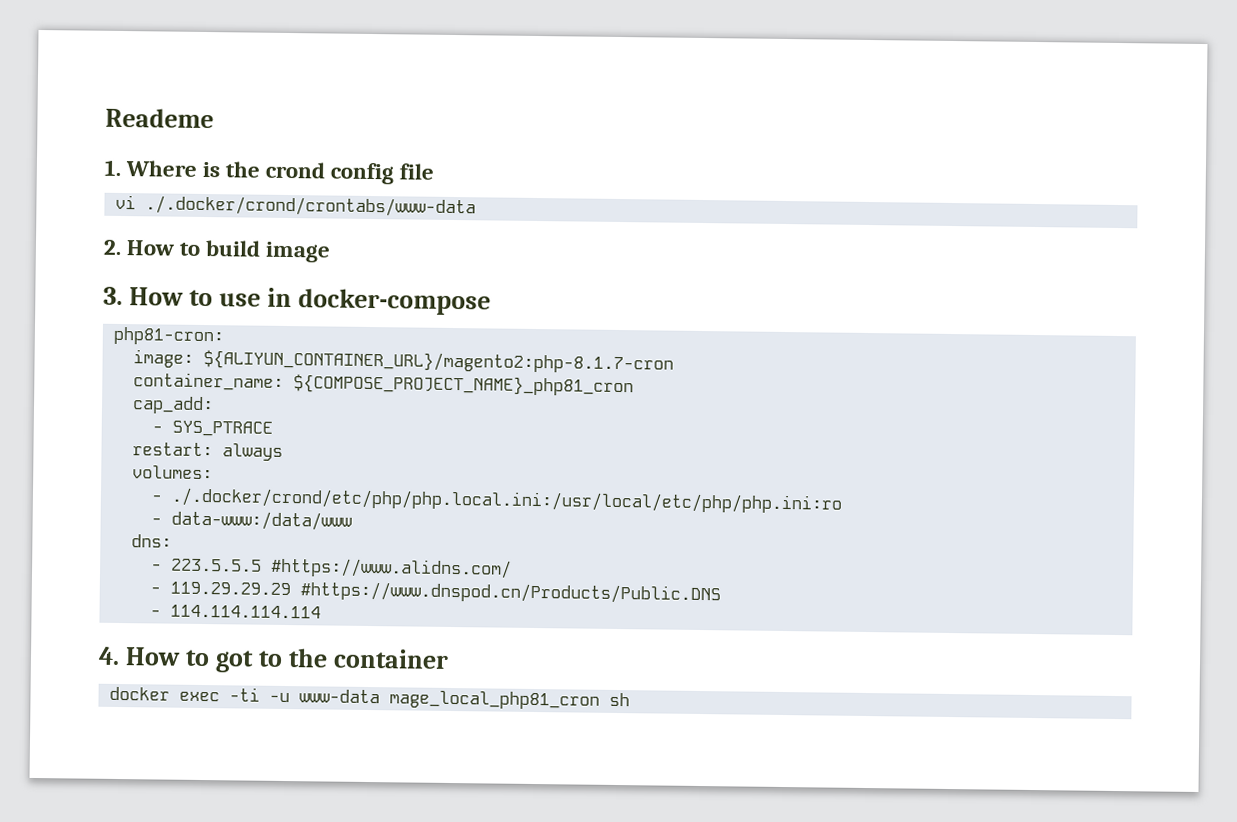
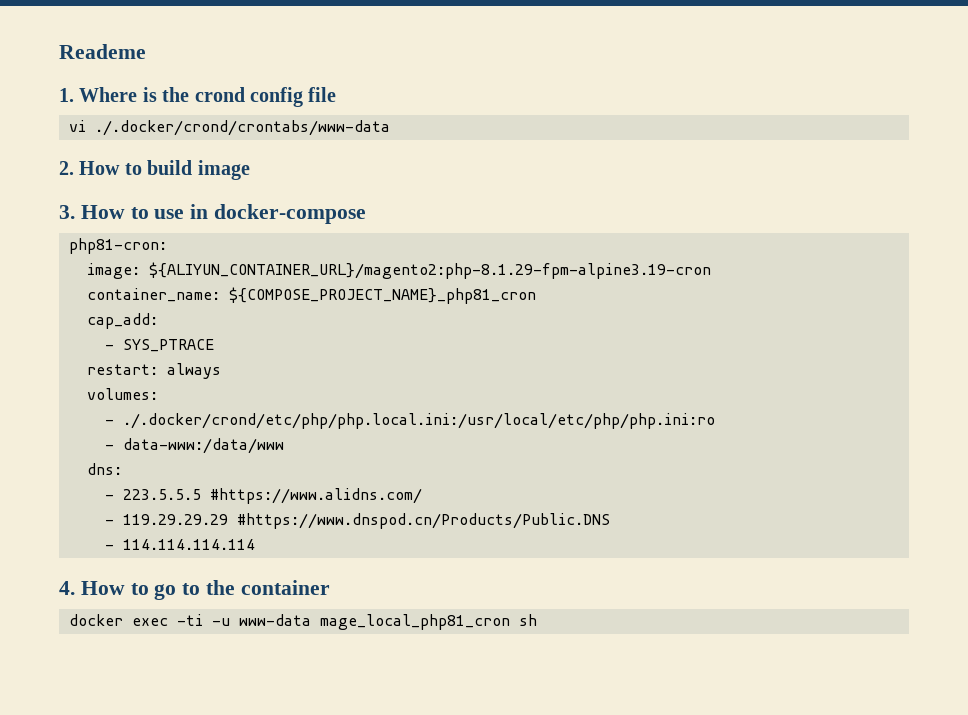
[202,349,674,374] ${ALIYUN_CONTAINER_URL}/magento2:php-8.1.7-cron -> [149,262,712,279] ${ALIYUN_CONTAINER_URL}/magento2:php-8.1.29-fpm-alpine3.19-cron
[215,650,255,673] got -> [154,584,177,600] go

